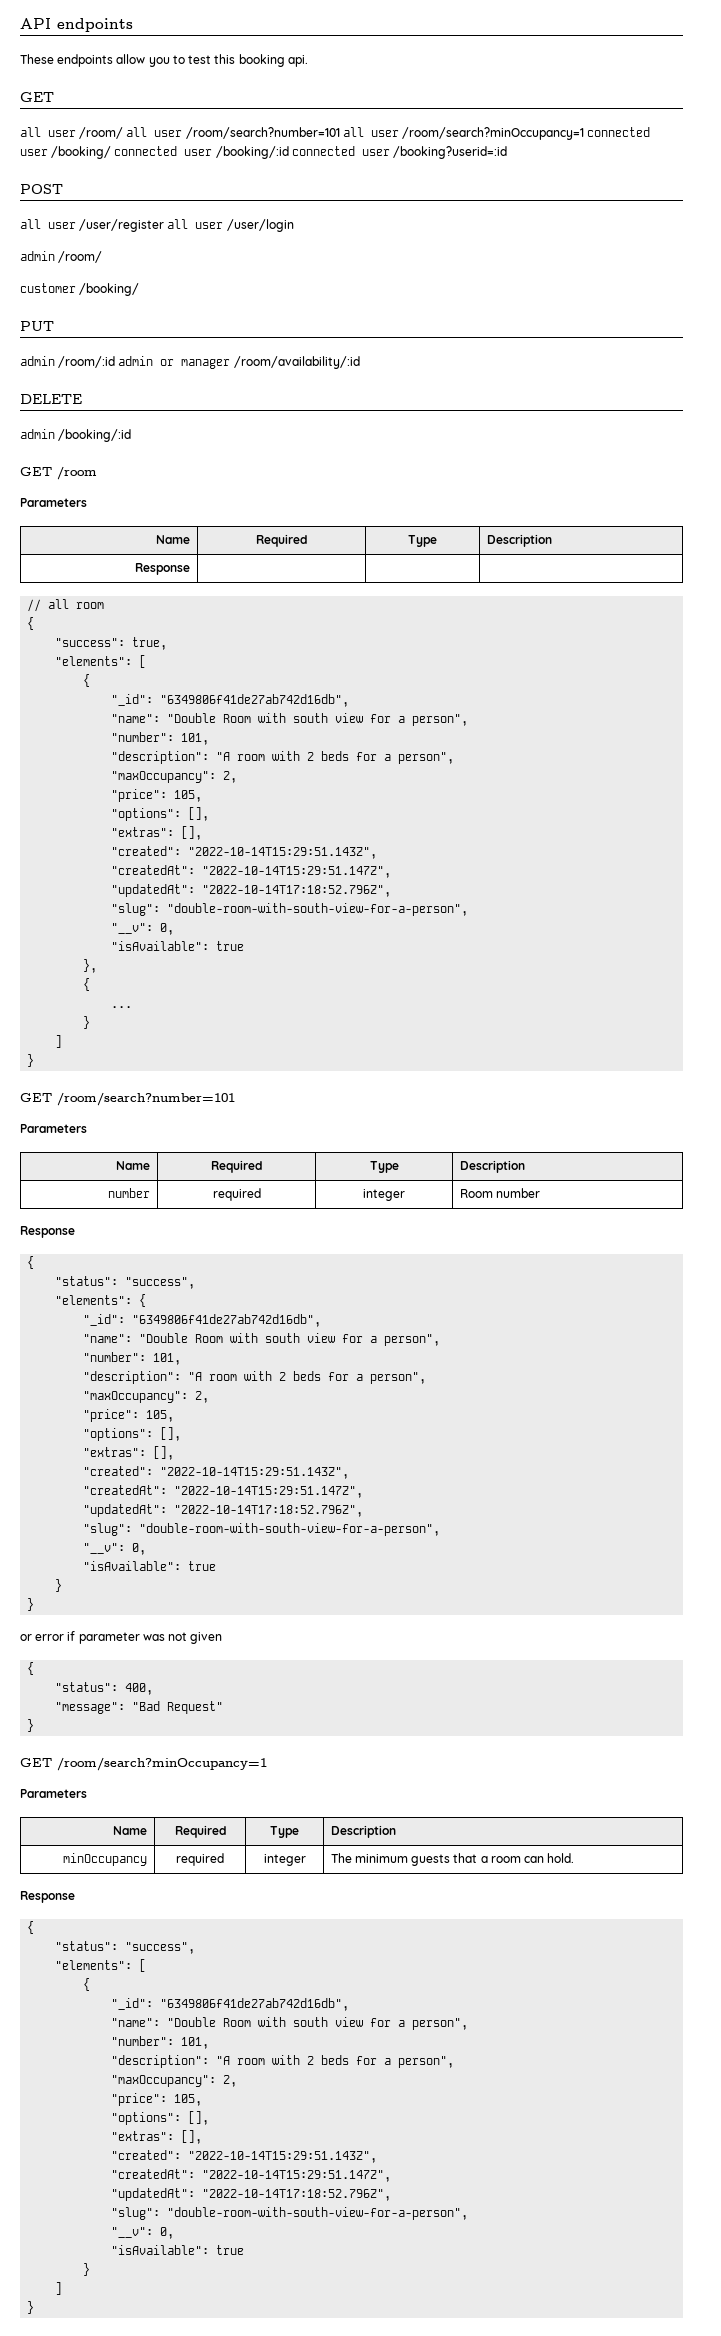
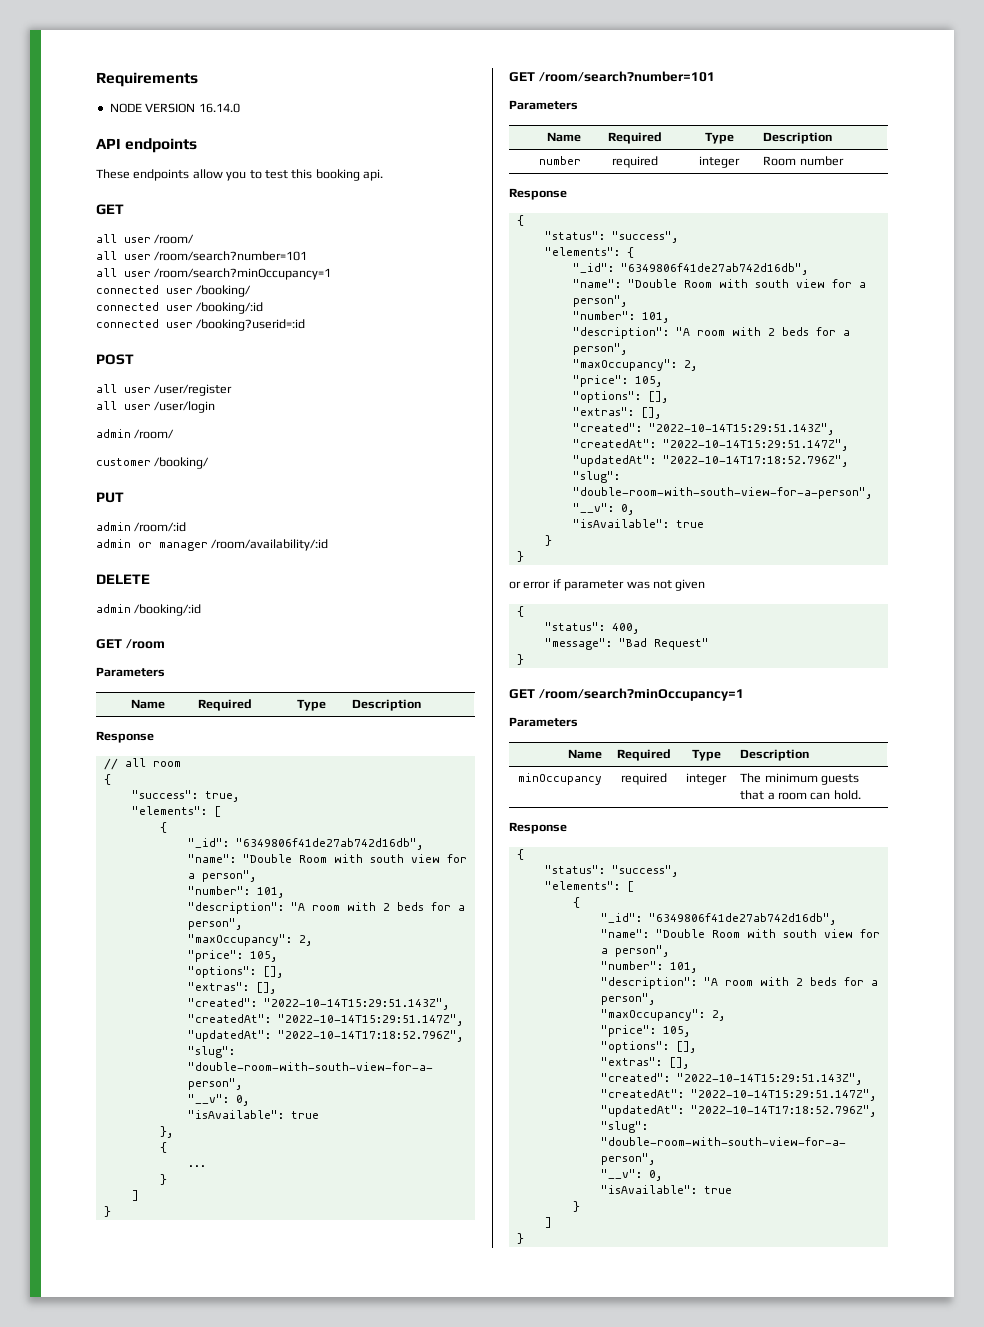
(20, 23) none -> [96,72,198,87] [109,103,240,113] Requirements // NODE VERSION 16.14.0 //
(124, 133) none -> (195, 239) //
(340, 133) none -> (308, 256) //
(585, 133) none -> (332, 274) //
(112, 152) none -> (252, 291) //
(289, 152) none -> (264, 308) //
(165, 225) none -> (233, 390) //
(116, 362) none -> (187, 527) //
[135,563,191,575] // Response | | | -> [96,731,154,743] // Response

